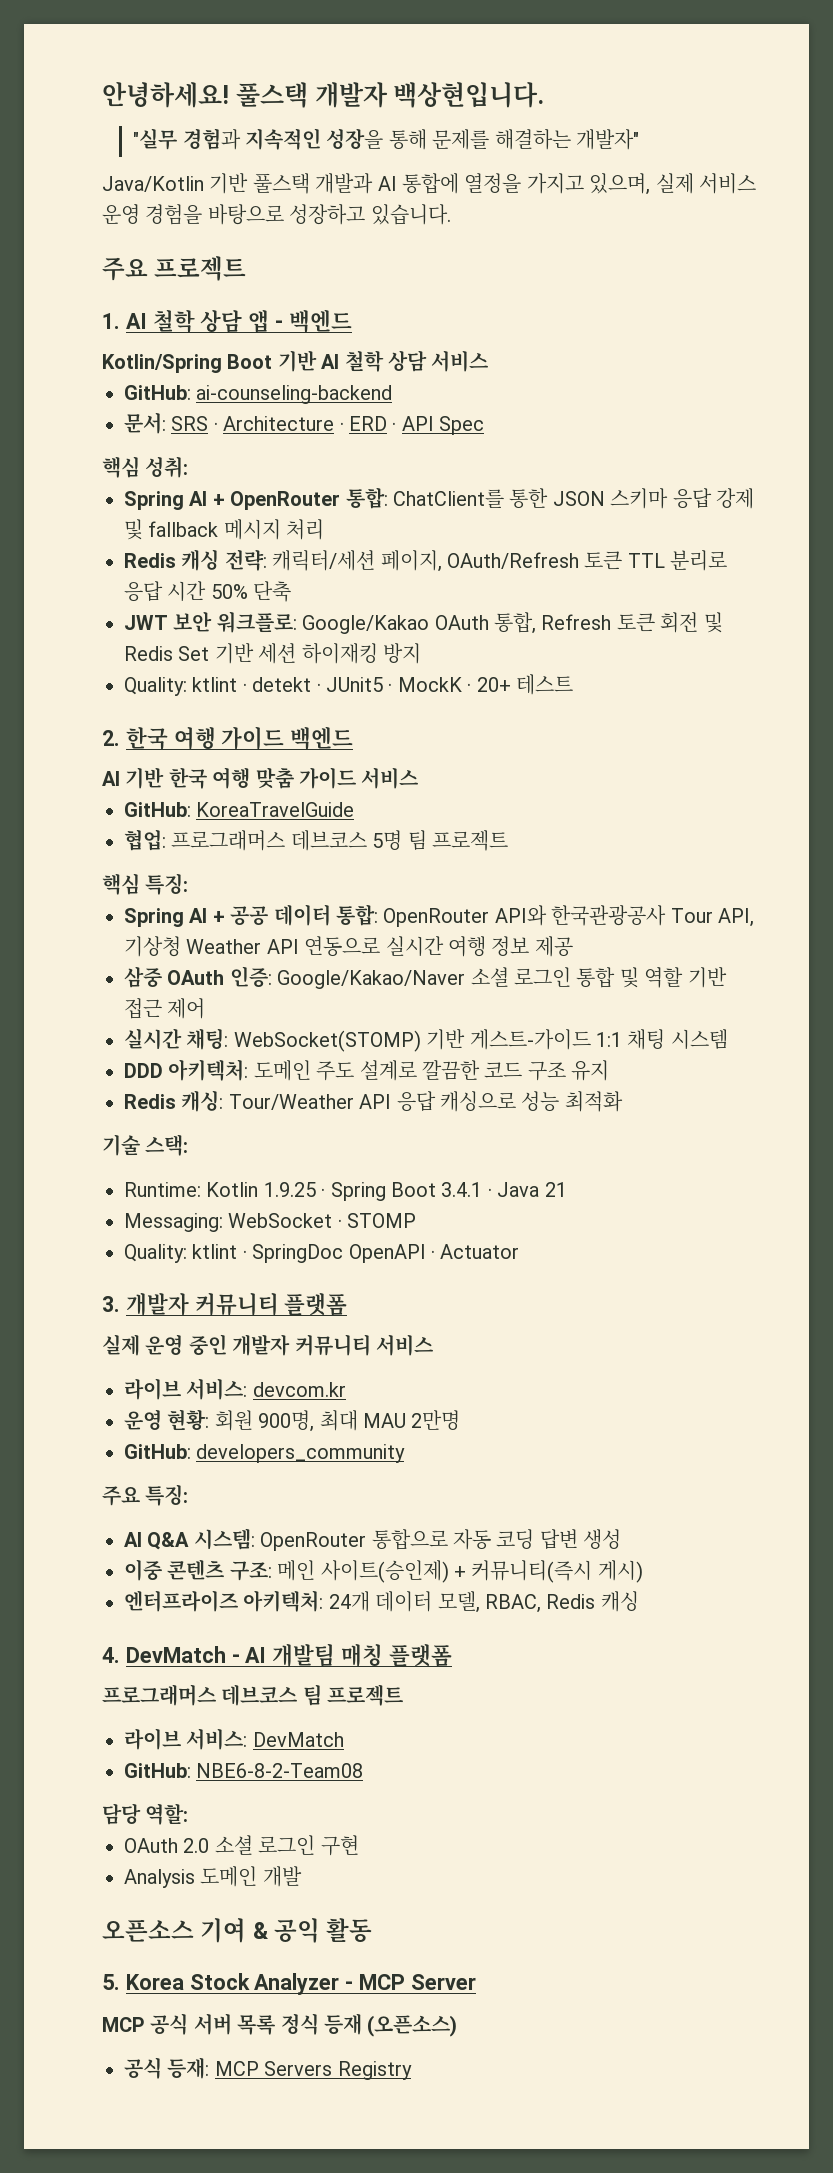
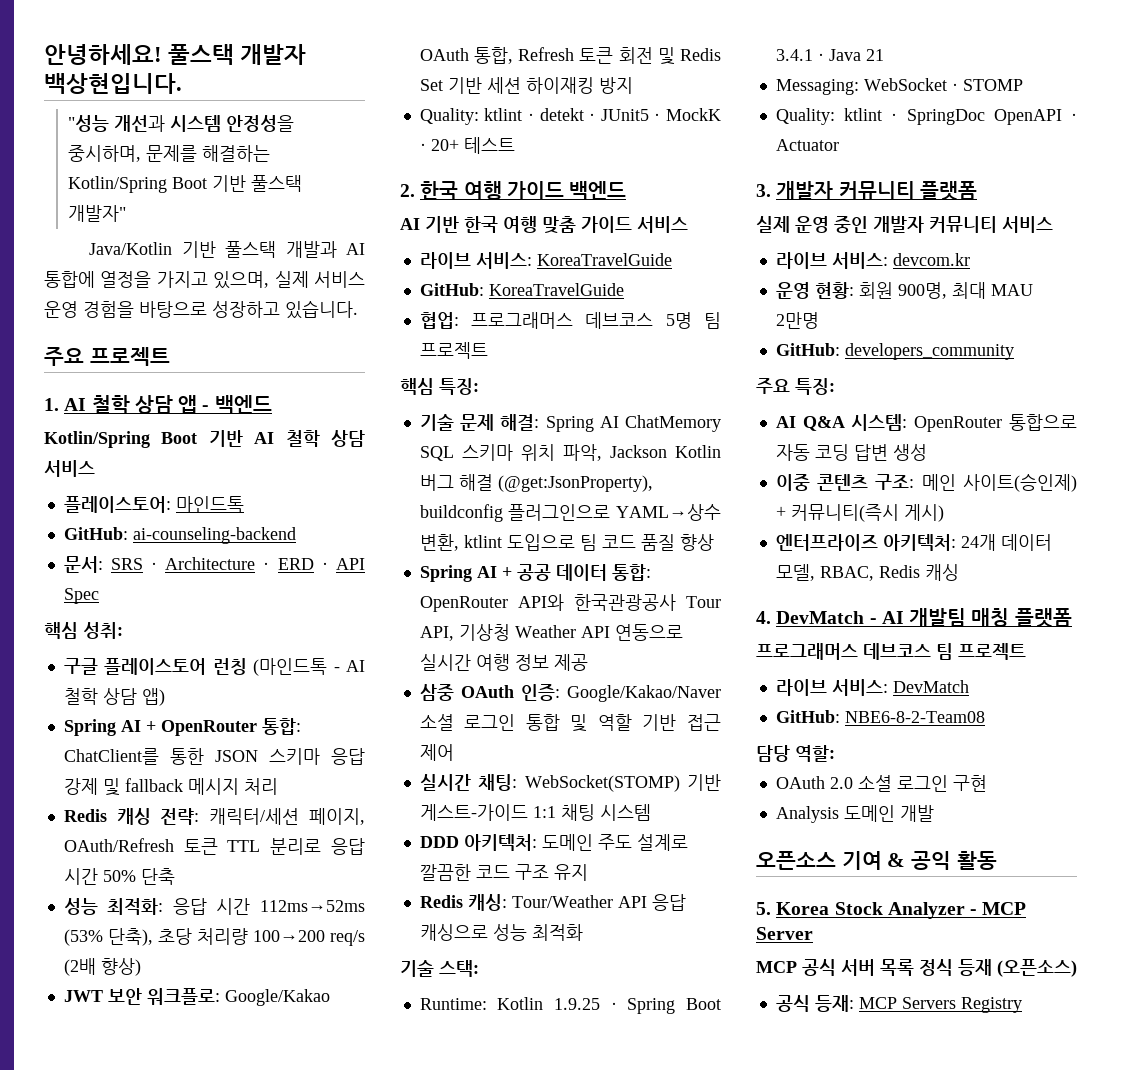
[133,128,571,150] "실무 경험과 지속적인 성장을 통해 문제를 해결하는 -> [68,115,295,132] [68,145,271,162] [68,175,303,193] "성능 개선과 시스템 안정성을 중시하며, 문제를 해결하는 Kotlin/Spring Boot 기반 풀스택
(489, 361) none -> [63,496,244,513] // 플레이스토어: 마인드톡
(189, 467) none -> [63,658,365,676] [63,688,165,706] // 구글 플레이스토어 런칭 (마인드톡 - AI 철학 상담 앱)
(292, 591) none -> [63,898,365,915] [63,928,365,946] [63,958,141,976] // 성능 최적화: 응답 시간 112ms→52ms (53% 단축), 초당 처리량 100→200 req/s (2배 향상)
(419, 778) none -> [419,252,672,269] // 라이브 서비스: KoreaTravelGuide
(189, 884) none -> [419,414,721,432] [419,444,721,461] [419,474,653,492] [419,504,721,522] [419,534,714,551] // 기술 문제 해결: Spring AI ChatMemory SQL 스키마 위치 파악, Jackson Kotlin 버그 해결 (@get:JsonProperty), buildconfig 플러그인으로 YAML→상수 변환, ktlint 도입으로 팀 코드 품질 향상

